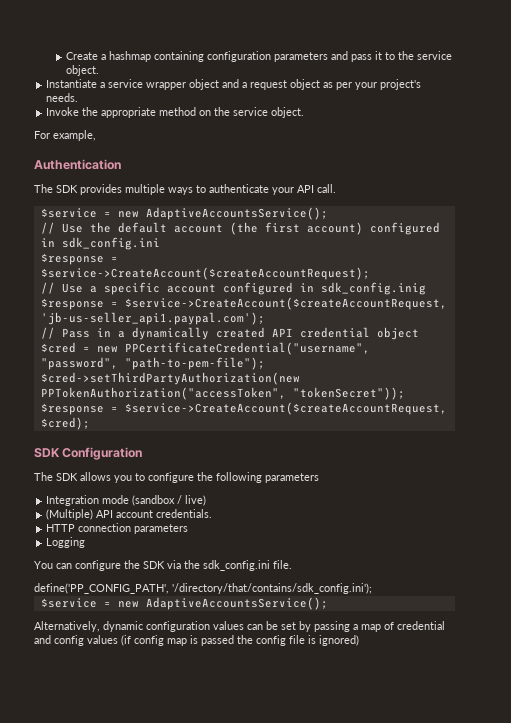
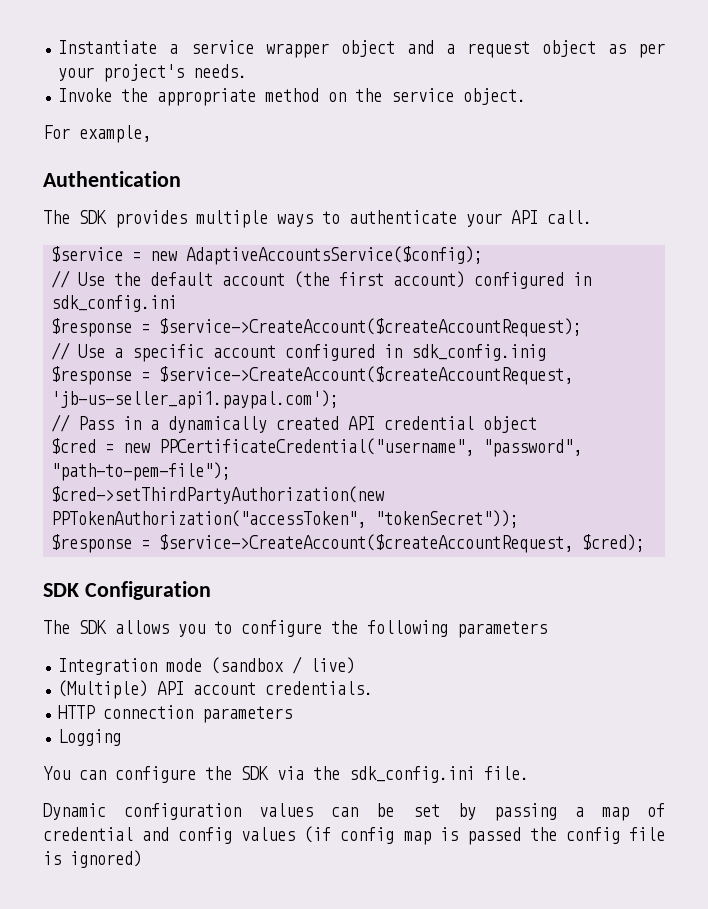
[65,51,452,62] [65,65,99,76] Create a hashmap containing configuration parameters and pass it to the service object. // -> (58, 47) none
[145,207,328,220] AdaptiveAccountsService(); -> [186,246,484,265] AdaptiveAccountsService($config);
[34,583,372,594] [40,597,328,610] [34,621,143,632] define('PP_CONFIG_PATH', '/directory/that/contains/sdk_config.ini'); // $service = new AdaptiveAccountsService(); // Alternatively, dynamic -> [43,803,106,820] Dynamic

